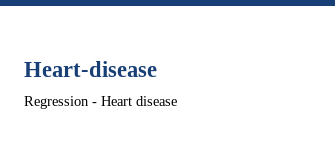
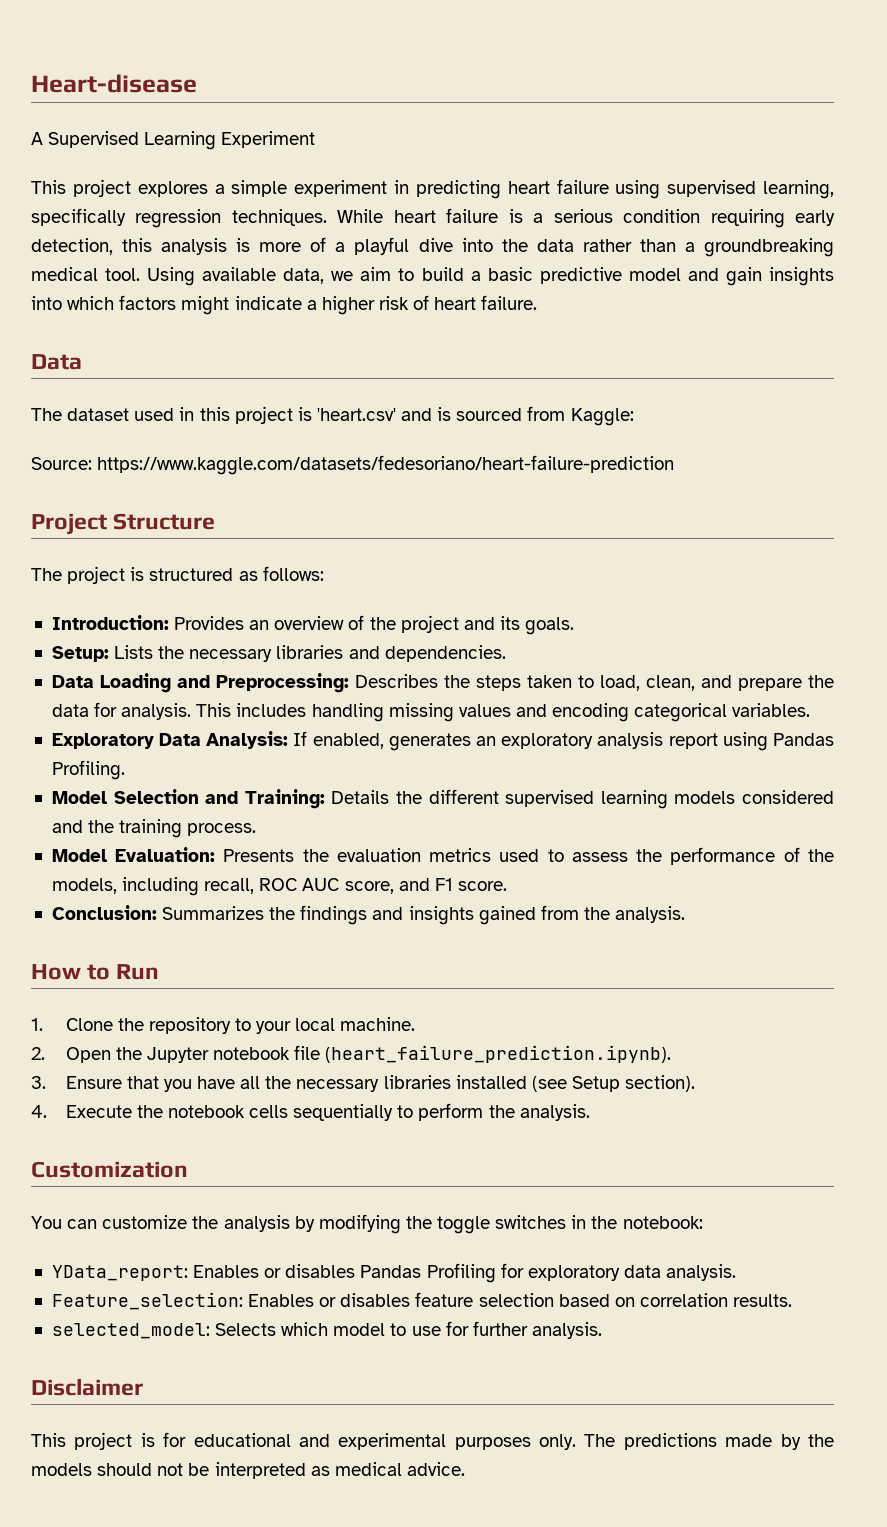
[24,96,177,109] Regression - Heart disease -> [31,131,316,150] [31,179,835,199] [31,208,836,228] [31,237,835,257] [31,267,835,286] [31,295,538,315] [31,354,82,370] [31,406,634,426] [31,455,675,475] [31,513,216,535] [31,566,324,584] [51,615,575,635] [51,645,506,662] [51,673,834,693] [51,702,811,722] [51,731,835,751] [51,760,125,780] [51,789,835,809] [51,819,257,838] [51,847,834,865] [51,877,507,896] [51,905,686,925] [31,964,160,980] [31,1017,416,1034] [31,1045,672,1063] [31,1075,696,1092] [31,1103,590,1121] [31,1161,188,1178] [31,1214,703,1234] [51,1263,737,1283] [51,1292,793,1310] [51,1321,602,1339] [31,1378,143,1396] [31,1432,834,1450] [31,1462,465,1479] A Supervised Learning Experiment // This project explores a simple experiment in predicting heart failure using supervised learning, specifically regression techniques. While heart failure is a serious condition requiring early detection, this analysis is more of a playful dive into the data rather than a groundbreaking medical tool. Using available data, we aim to build a basic predictive model and gain insights into which factors might indicate a higher risk of heart failure. // Data // The dataset used in this project is 'heart.csv' and is sourced from Kaggle: // Source: https://www.kaggle.com/datasets/fedesoriano/heart-failure-prediction // Project Structure // The project is structured as follows: // Introduction: Provides an overview of the project and its goals. // Setup: Lists the necessary libraries and dependencies. // Data Loading and Preprocessing: Describes the steps taken to load, clean, and prepare the data for analysis. This includes handling missing values and encoding categorical variables. // Exploratory Data Analysis: If enabled, generates an exploratory analysis report using Pandas Profiling. // Model Selection and Training: Details the different supervised learning models considered and the training process. // Model Evaluation: Presents the evaluation metrics used to assess the performance of the models, including recall, ROC AUC score, and F1 score. // Conclusion: Summarizes the findings and insights gained from the analysis. // How to Run // 1. Clone the repository to your local machine. // 2. Open the Jupyter notebook file (heart_failure_prediction.ipynb). // 3. Ensure that you have all the necessary libraries installed (see Setup section). // 4. Execute the notebook cells sequentially to perform the analysis. // Customization // You can customize the analysis by modifying the toggle switches in the notebook: // YData_report: Enables or disables Pandas Profiling for exploratory data analysis. // Feature_selection: Enables or disables feature selection based on correlation results. // selected_model: Selects which model to use for further analysis. // Disclaimer // This project is for educational and experimental purposes only. The predictions made by the models should not be interpreted as medical advice.

